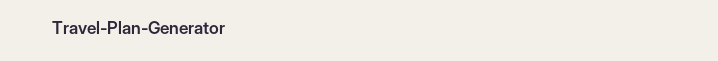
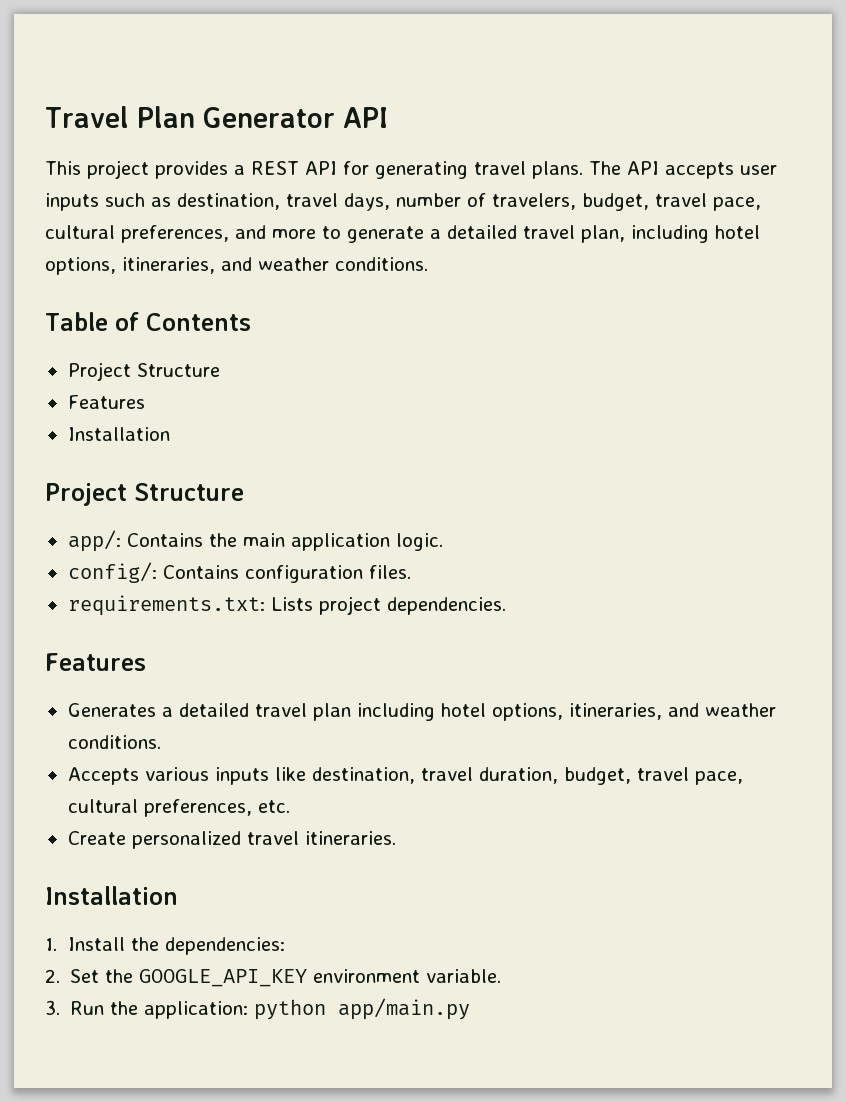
[52,21,225,34] Travel-Plan-Generator -> [45,106,388,128] [45,160,777,179] [45,193,761,211] [45,225,760,243] [45,257,428,275] [45,312,251,331] [67,362,220,381] [67,395,145,409] [67,427,170,441] [45,483,244,506] [67,530,443,552] [67,562,411,583] [67,595,506,616] [45,653,146,671] [67,703,776,721] [67,735,161,749] [67,767,743,785] [67,799,290,817] [67,831,396,849] [45,886,178,905] [45,937,285,955] [45,969,502,987] [45,998,471,1020] Travel Plan Generator API // This project provides a REST API for generating travel plans. The API accepts user inputs such as destination, travel days, number of travelers, budget, travel pace, cultural preferences, and more to generate a detailed travel plan, including hotel options, itineraries, and weather conditions. // Table of Contents // Project Structure // Features // Installation // Project Structure // app/: Contains the main application logic. // config/: Contains configuration files. // requirements.txt: Lists project dependencies. // Features // Generates a detailed travel plan including hotel options, itineraries, and weather conditions. // Accepts various inputs like destination, travel duration, budget, travel pace, cultural preferences, etc. // Create personalized travel itineraries. // Installation // 1. Install the dependencies: // 2. Set the GOOGLE_API_KEY environment variable. // 3. Run the application: python app/main.py

